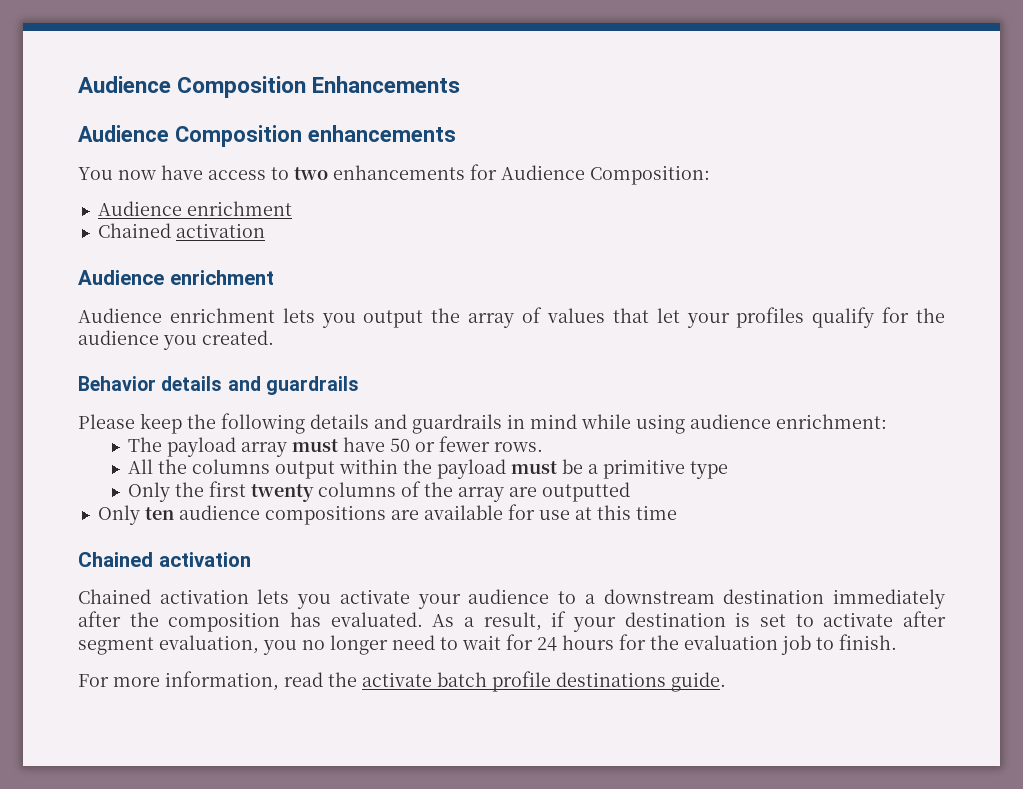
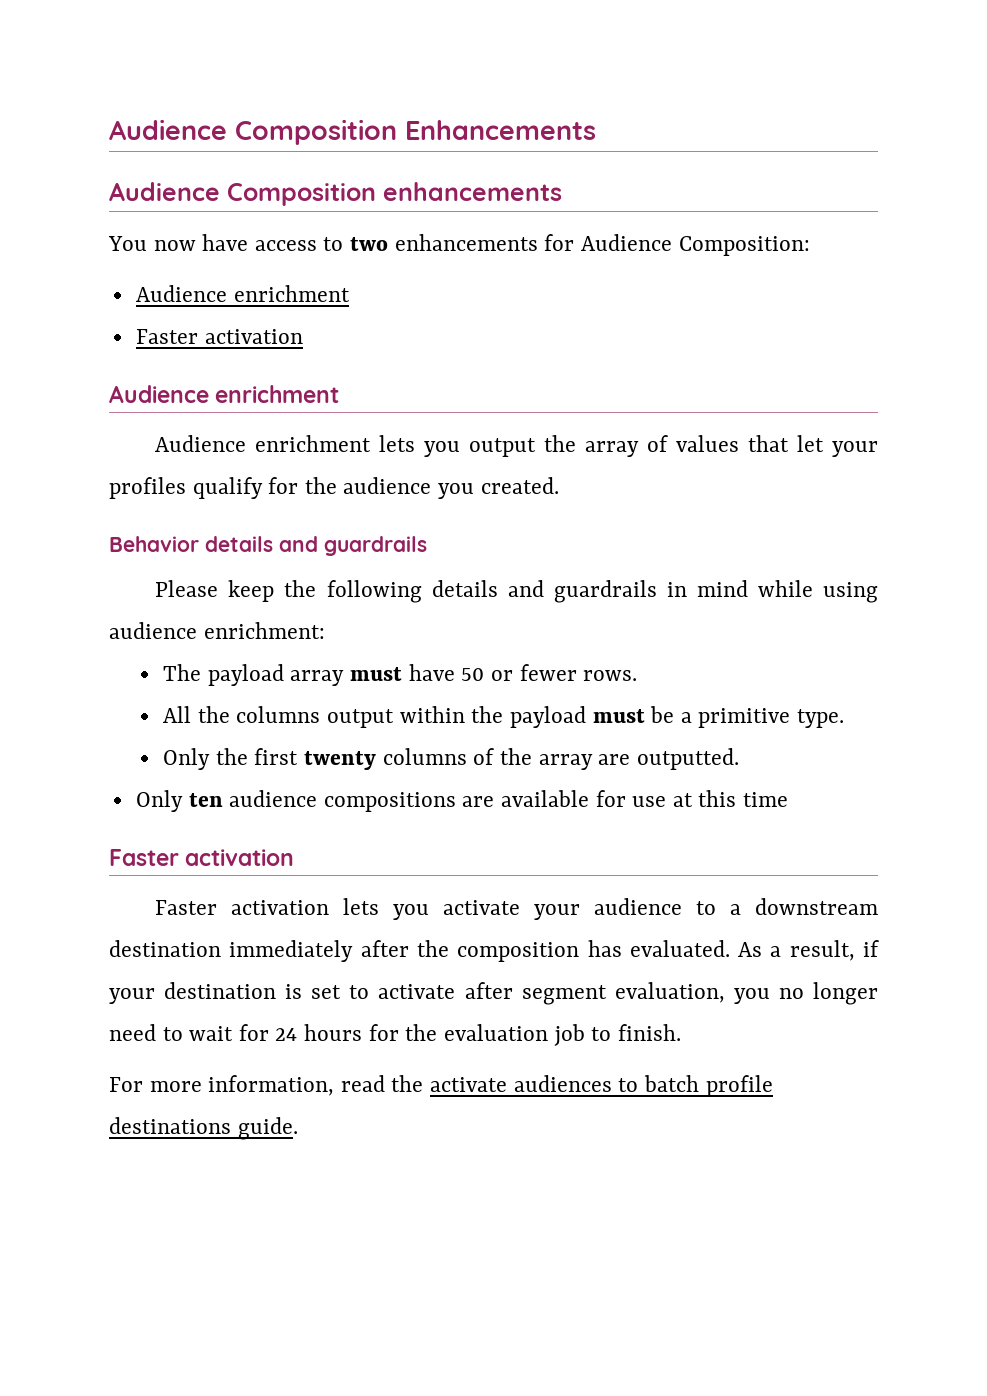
[97,223,171,238] Chained -> [135,329,198,344] Faster
[689,461,728,479] type -> [796,709,844,728] type.
[541,482,630,502] outputted -> [636,748,739,770] outputted.
[78,552,251,567] [78,589,151,604] Chained activation // Chained -> [109,849,295,866] [155,900,218,915] Faster activation // Faster
(432, 679) none -> [513,1075,639,1092] audiences to

